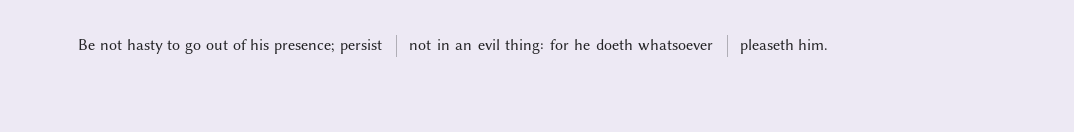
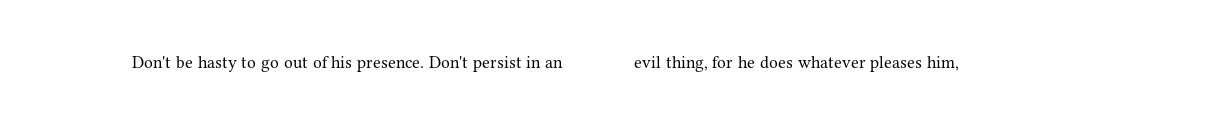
[78,39,122,50] Be not -> [132,56,194,69] Don't be
[274,39,431,54] presence; persist not -> [357,56,522,72] presence. Don't persist
[505,39,544,54] thing: -> [665,56,708,72] thing,
[595,39,829,54] doeth whatsoever pleaseth him. -> [759,56,960,72] does whatever pleases him,

